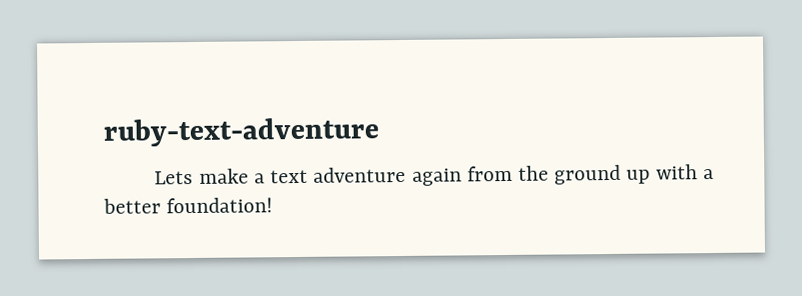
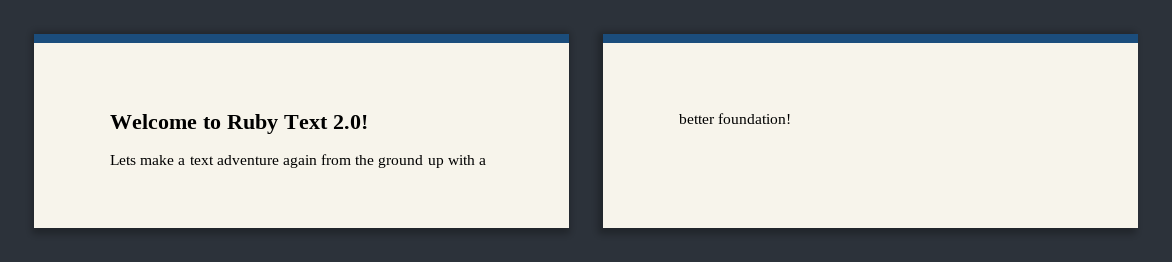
[103,117,379,147] ruby-text-adventure -> [110,114,368,134] Welcome to Ruby Text 2.0!

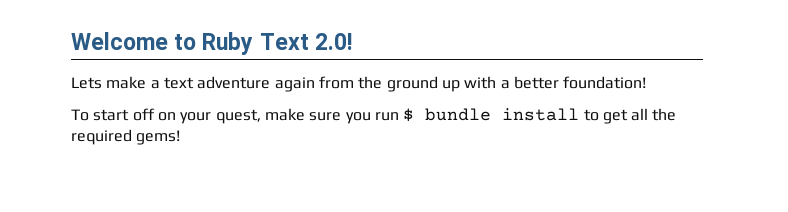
(792, 118) none -> [71,108,677,124] [71,129,181,145] // To start off on your quest, make sure you run $ bundle install to get all the required gems!

